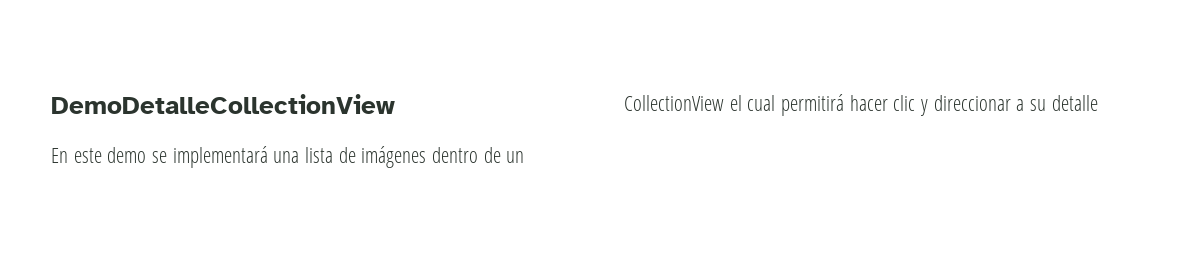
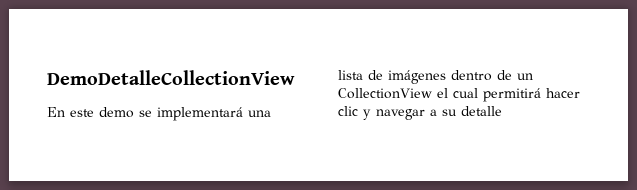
[933,95,1011,111] direccionar -> [376,109,425,120] navegar

